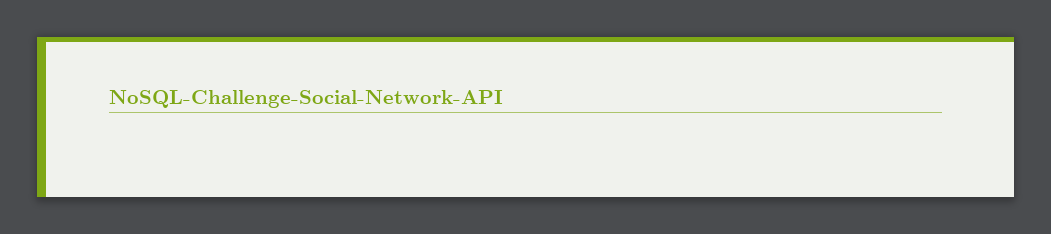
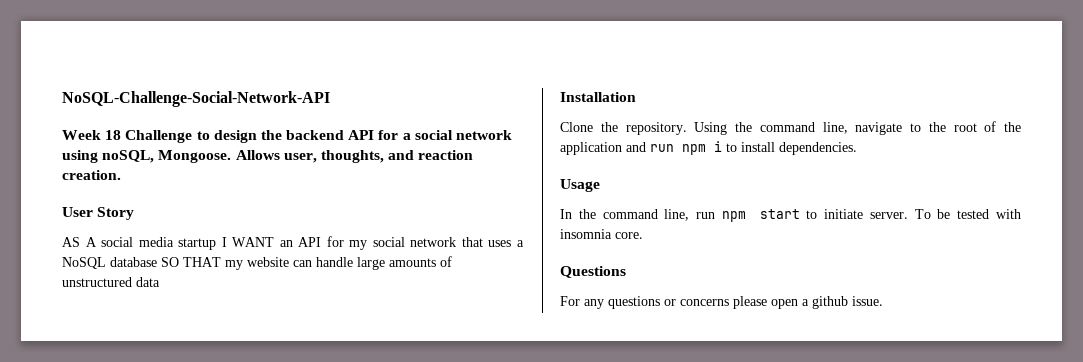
(503, 99) none -> [62,130,513,143] [62,150,474,163] [62,170,121,180] [62,207,135,220] [62,236,525,250] [62,256,452,270] [62,277,160,287] [560,92,636,102] [560,121,1021,135] [560,141,857,155] [560,179,600,192] [560,209,1021,222] [560,229,643,239] [560,266,626,278] [560,296,883,309] // Week 18 Challenge to design the backend API for a social network using noSQL, Mongoose. Allows user, thoughts, and reaction creation. // User Story // AS A social media startup I WANT an API for my social network that uses a NoSQL database SO THAT my website can handle large amounts of unstructured data // Installation // Clone the repository. Using the command line, navigate to the root of the application and run npm i to install dependencies. // Usage // In the command line, run npm start to initiate server. To be tested with insomnia core. // Questions // For any questions or concerns please open a github issue.

